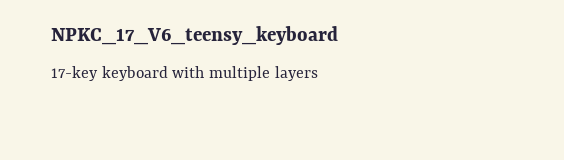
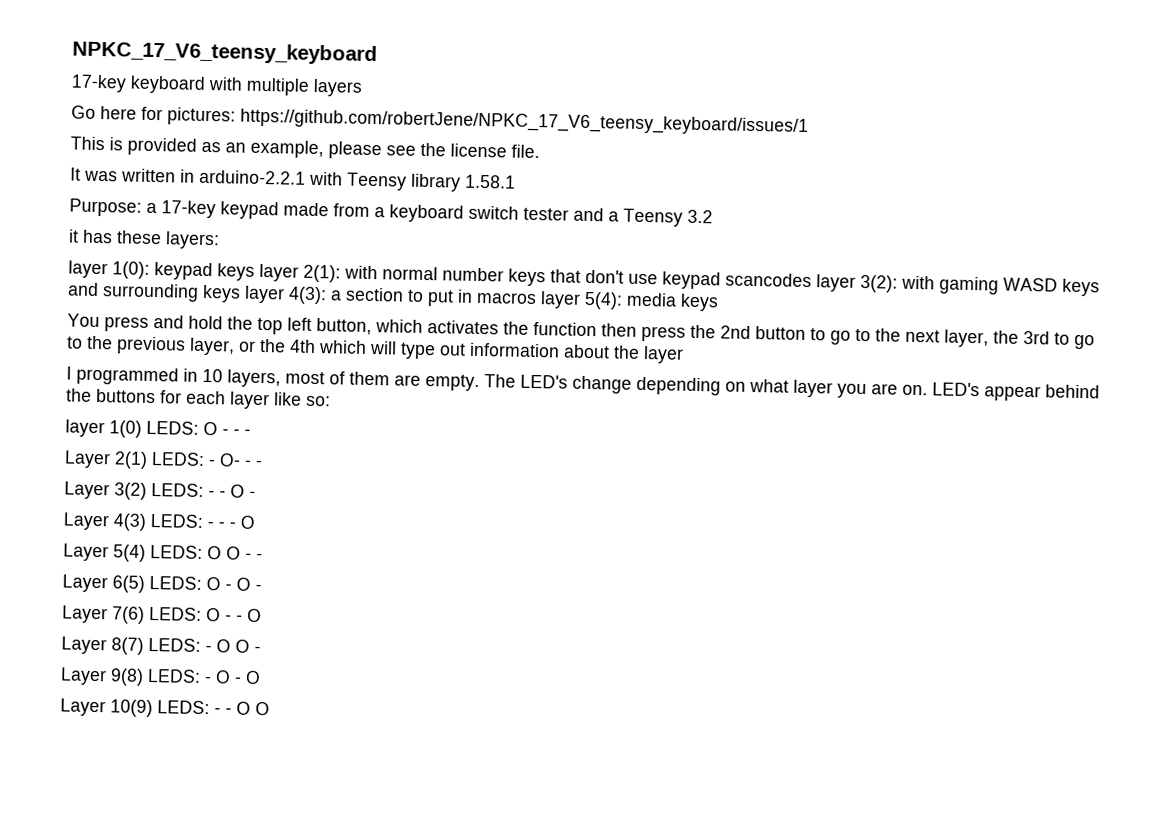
(318, 73) none -> [71,105,809,136] [70,136,540,160] [70,167,516,192] [69,198,713,227] [68,229,220,250] [68,260,1100,297] [68,282,719,312] [67,313,1095,350] [67,335,684,364] [66,366,1100,402] [66,388,331,410] [65,419,251,438] [64,450,263,469] [64,481,256,500] [63,512,256,531] [63,543,263,562] [62,574,262,593] [62,605,262,624] [61,636,261,655] [60,667,261,686] [60,698,270,718] // Go here for pictures: https://github.com/robertJene/NPKC_17_V6_teensy_keyboard/issues/1 // This is provided as an example, please see the license file. // It was written in arduino-2.2.1 with Teensy library 1.58.1 // Purpose: a 17-key keypad made from a keyboard switch tester and a Teensy 3.2 // it has these layers: // layer 1(0): keypad keys layer 2(1): with normal number keys that don't use keypad scancodes layer 3(2): with gaming WASD keys and surrounding keys layer 4(3): a section to put in macros layer 5(4): media keys // You press and hold the top left button, which activates the function then press the 2nd button to go to the next layer, the 3rd to go to the previous layer, or the 4th which will type out information about the layer // I programmed in 10 layers, most of them are empty. The LED's change depending on what layer you are on. LED's appear behind the buttons for each layer like so: // layer 1(0) LEDS: O - - - // Layer 2(1) LEDS: - O- - - // Layer 3(2) LEDS: - - O - // Layer 4(3) LEDS: - - - O // Layer 5(4) LEDS: O O - - // Layer 6(5) LEDS: O - O - // Layer 7(6) LEDS: O - - O // Layer 8(7) LEDS: - O O - // Layer 9(8) LEDS: - O - O // Layer 10(9) LEDS: - - O O

